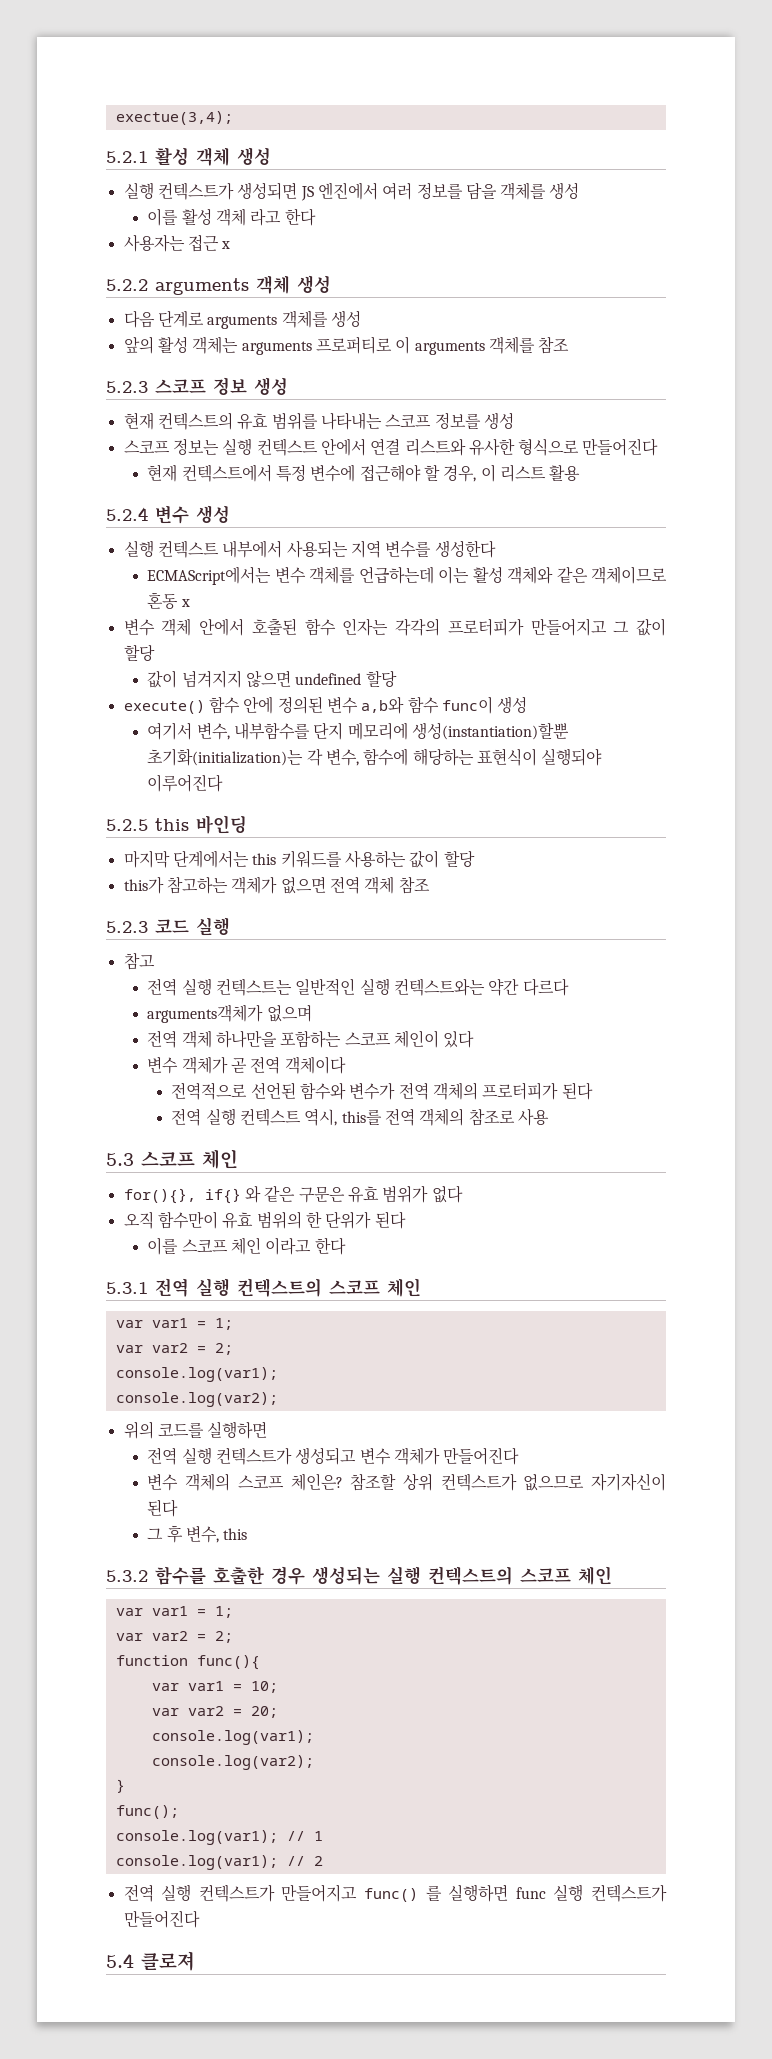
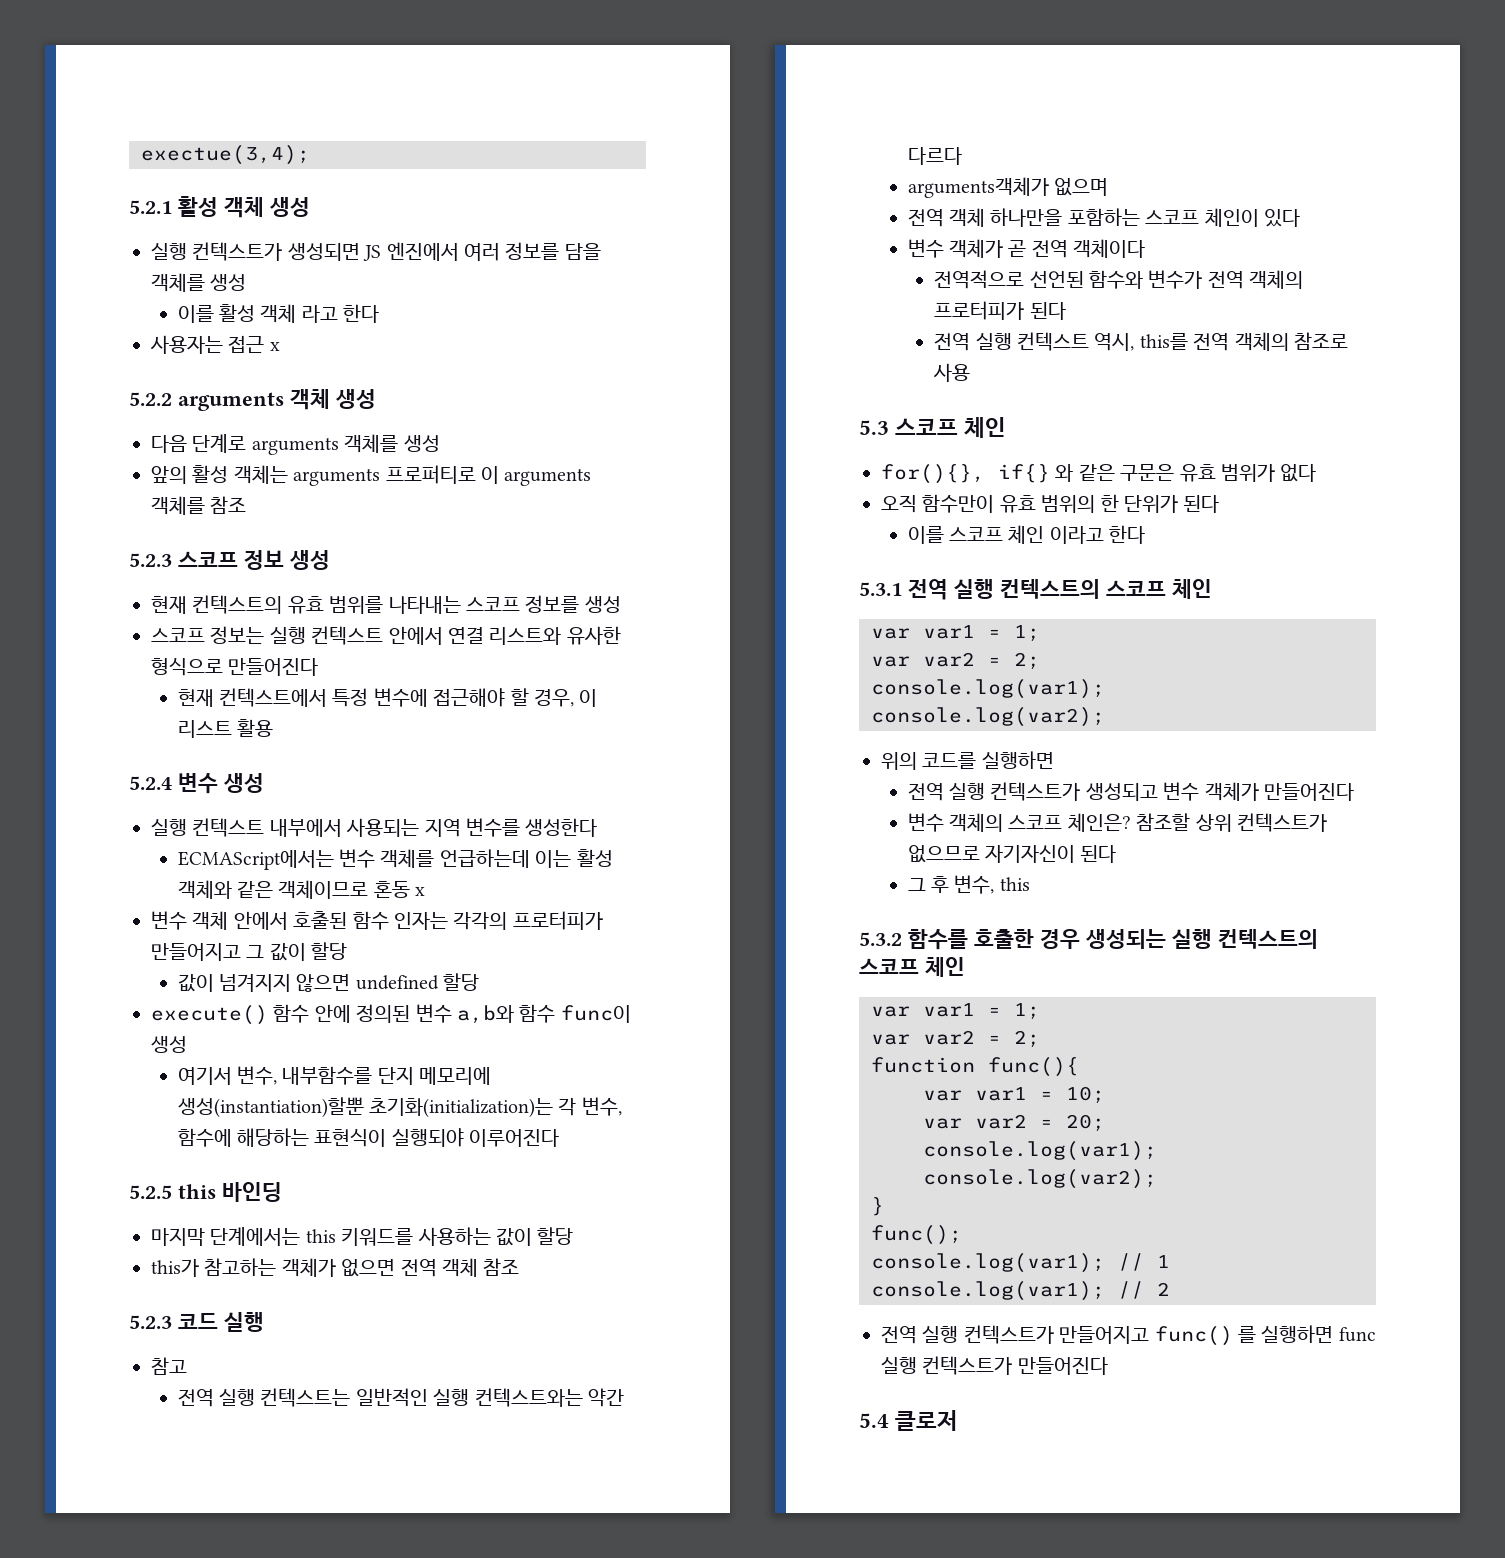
[141,1951,195,1971] 클로져 -> [895,1410,959,1431] 클로저

